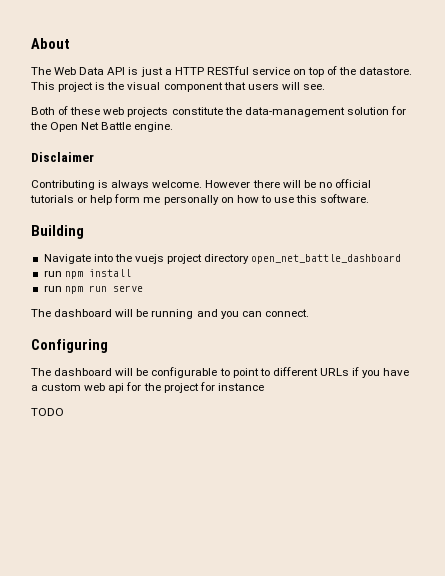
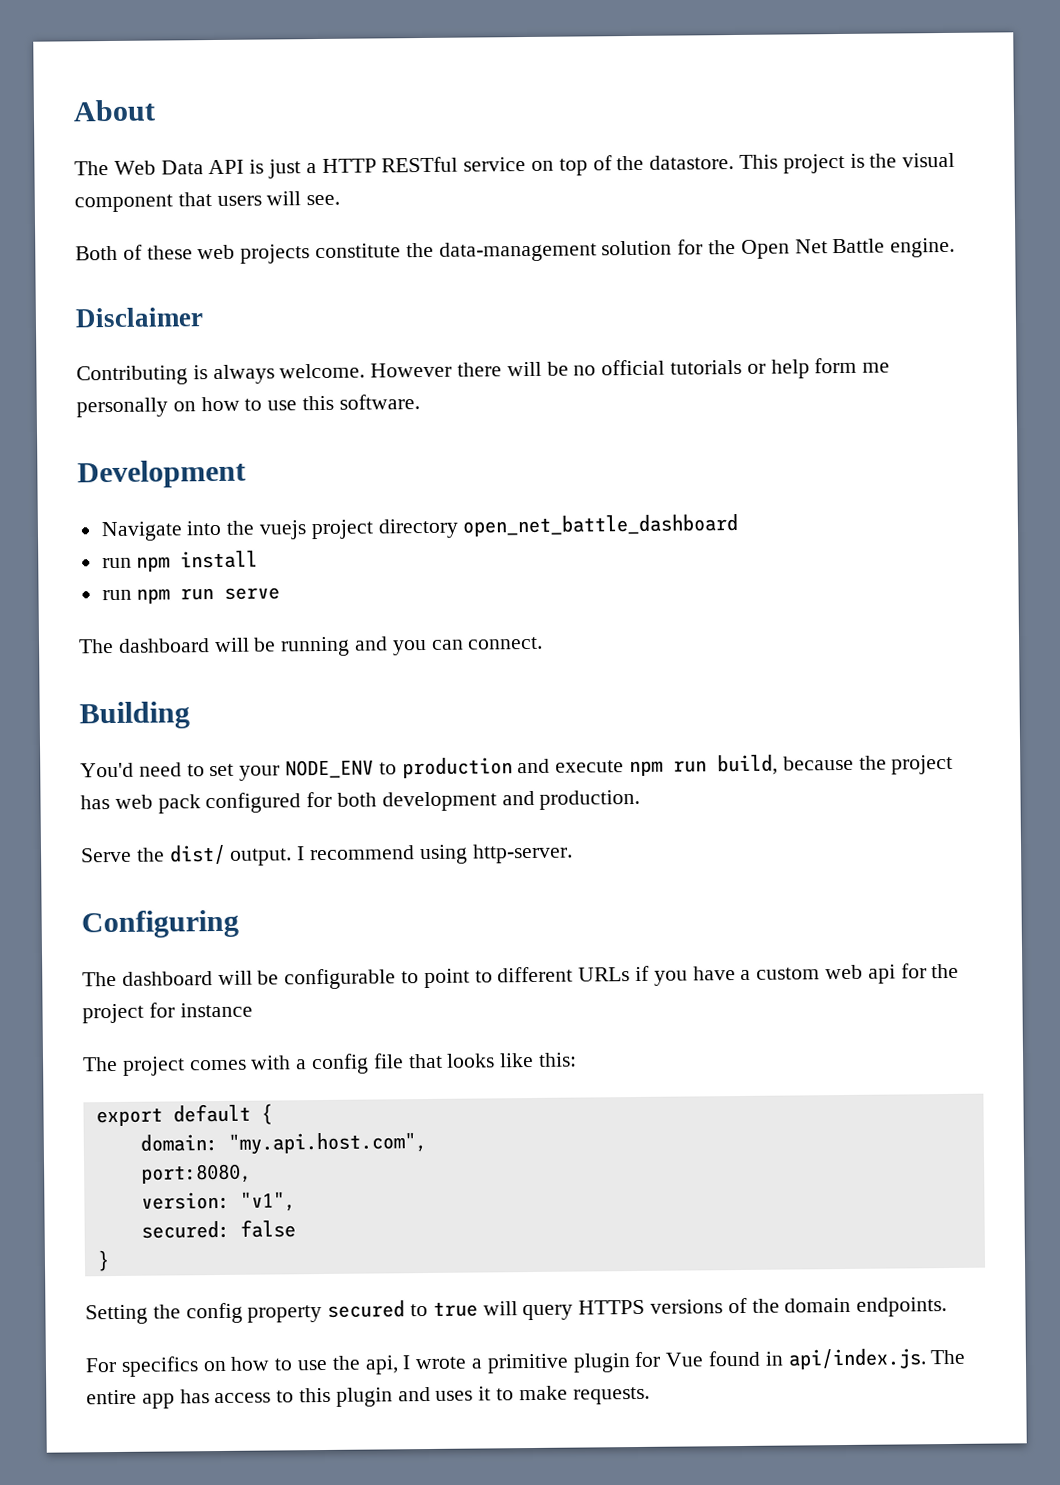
[31,225,84,239] Building -> [77,459,246,489] Development
(309, 313) none -> [79,701,190,730] [80,754,954,781] [80,789,641,814] [80,843,573,866] // Building // You'd need to set your NODE_ENV to production and execute npm run build, because the project has web pack configured for both development and production. // Serve the dist/ output. I recommend using http-server.
[31,408,64,416] TODO -> [83,1052,578,1076] [95,1103,273,1127] [139,1132,427,1155] [140,1163,252,1184] [140,1191,296,1212] [140,1219,296,1239] [96,1250,110,1272] [85,1297,948,1325] [85,1348,966,1377] [86,1385,650,1409] The project comes with a config file that looks like this: // export default { // domain: "my.api.host.com", // port:8080, // version: "v1", // secured: false // } // Setting the config property secured to true will query HTTPS versions of the domain endpoints. // For specifics on how to use the api, I wrote a primitive plugin for Vue found in api/index.js. The entire app has access to this plugin and uses it to make requests.

